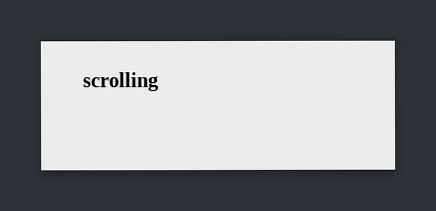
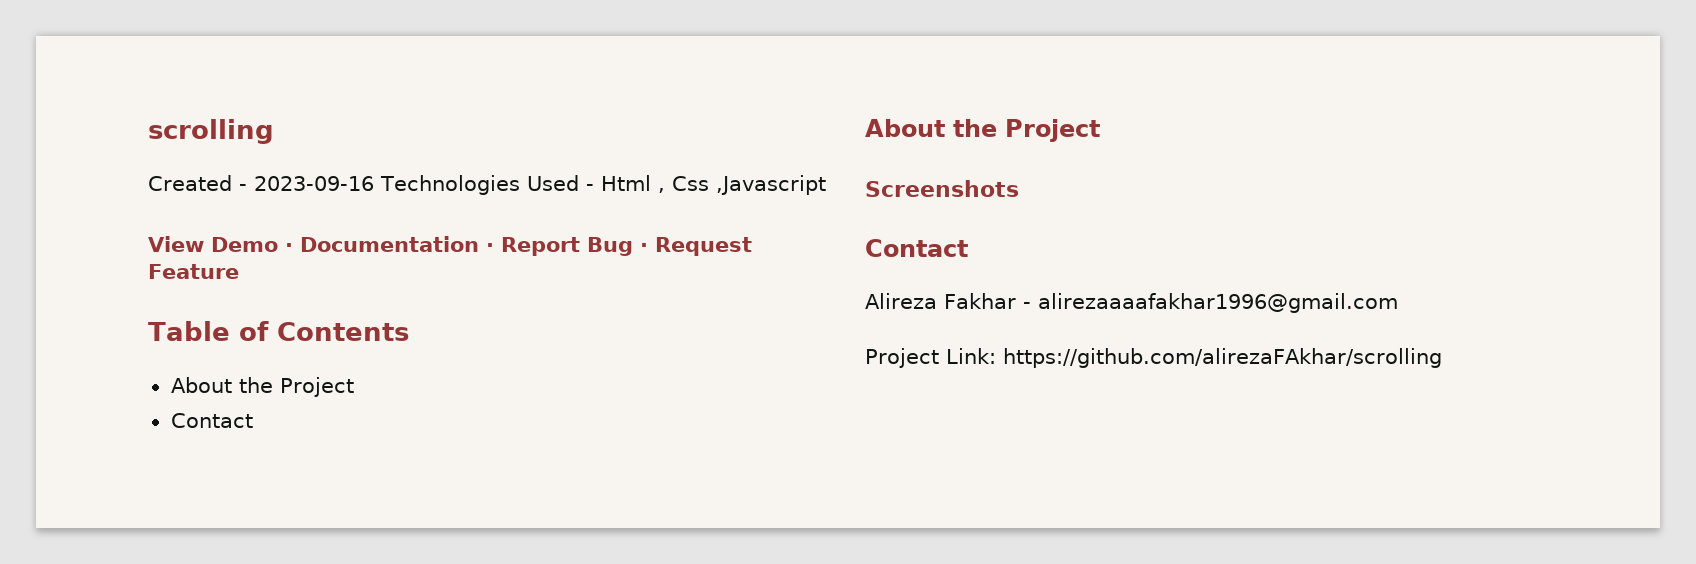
(159, 82) none -> [148,175,826,195] [148,236,752,256] [148,264,239,279] [148,321,409,341] [170,377,354,397] [170,413,253,428] [865,119,1100,142] [865,180,1019,197] [865,239,968,257] [865,293,1398,313] [865,348,1442,368] // Created - 2023-09-16 Technologies Used - Html , Css ,Javascript // View Demo · Documentation · Report Bug · Request Feature // Table of Contents // About the Project // Contact // About the Project // Screenshots // Contact // Alireza Fakhar - alirezaaaafakhar1996@gmail.com // Project Link: https://github.com/alirezaFAkhar/scrolling

